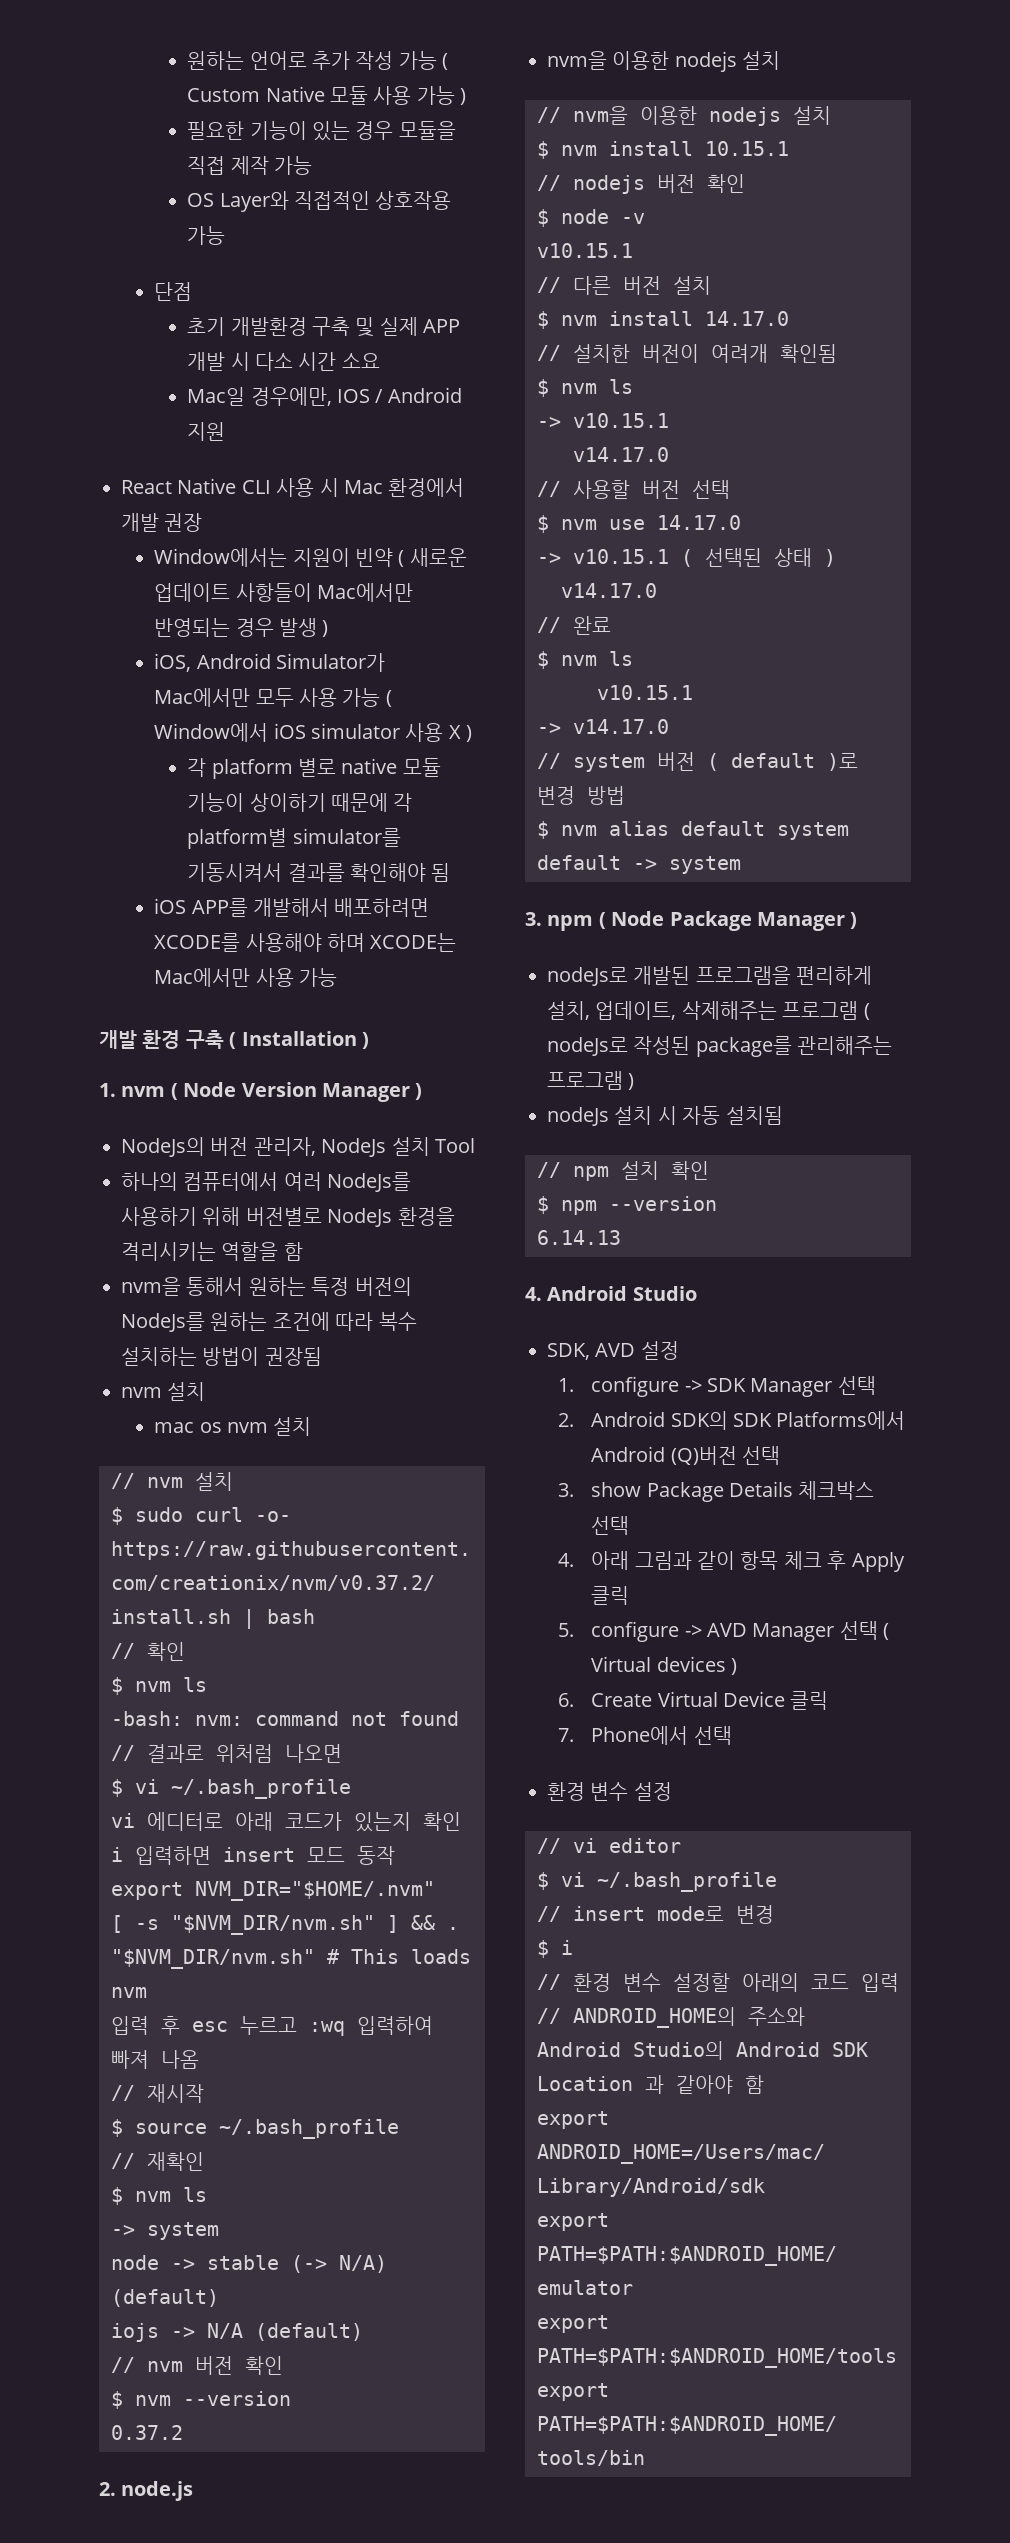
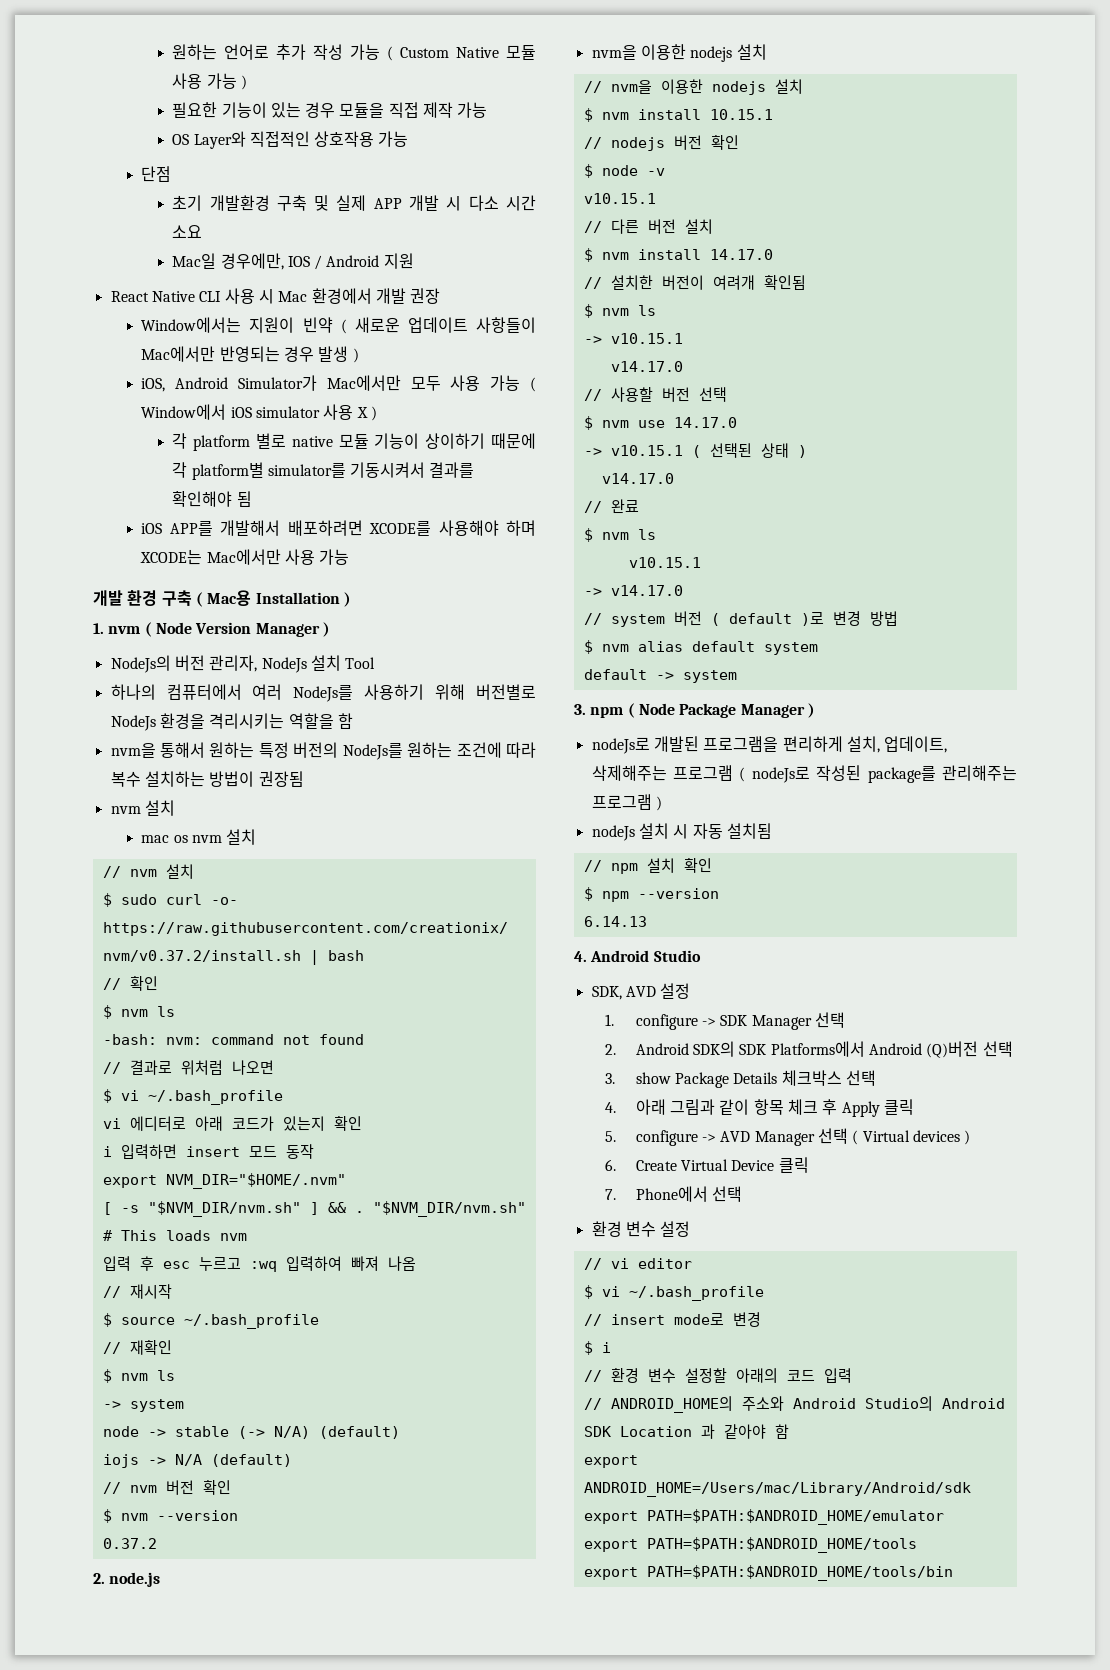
(237, 1040) none -> [207,590,252,606] Mac용

